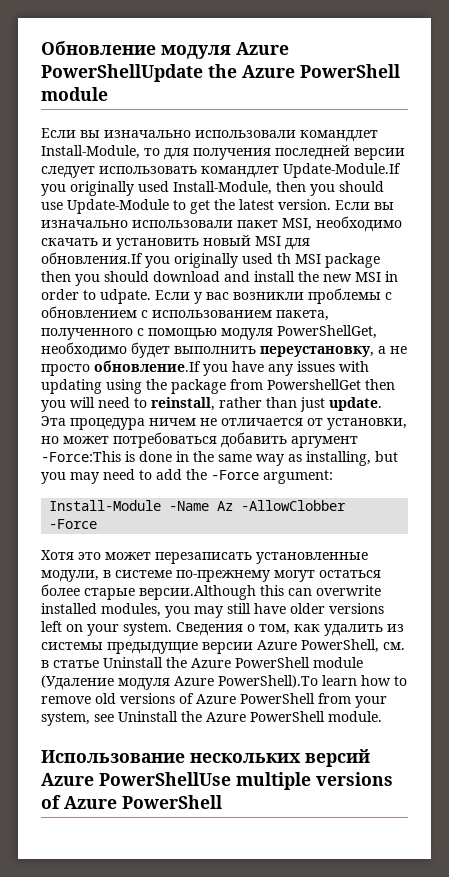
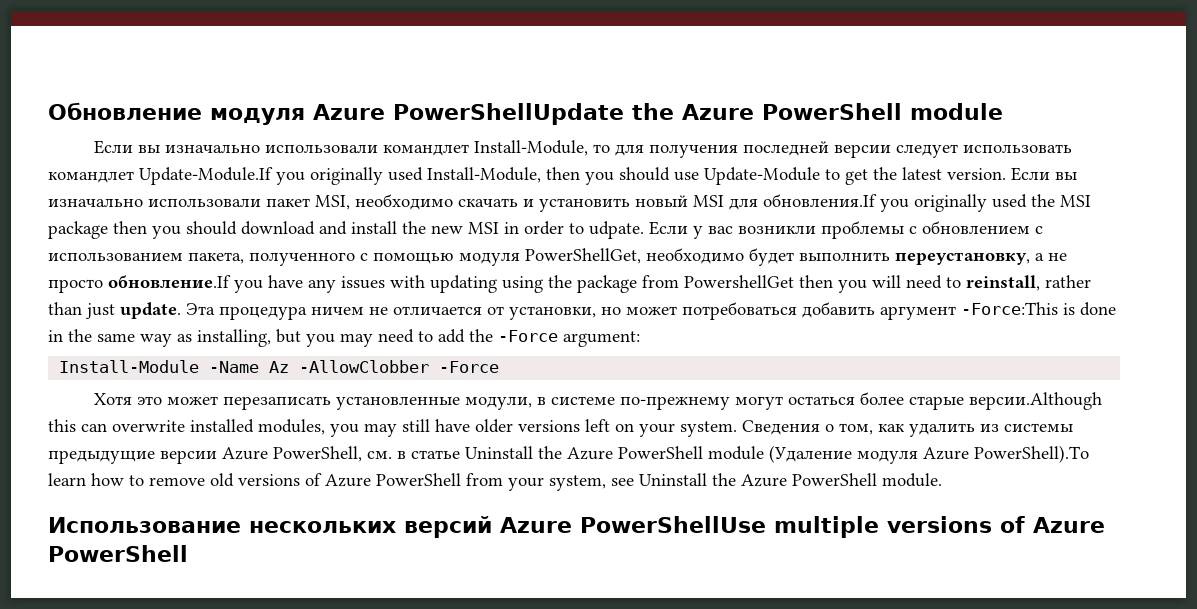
[277,253,291,264] th -> [1031,194,1055,207] the

